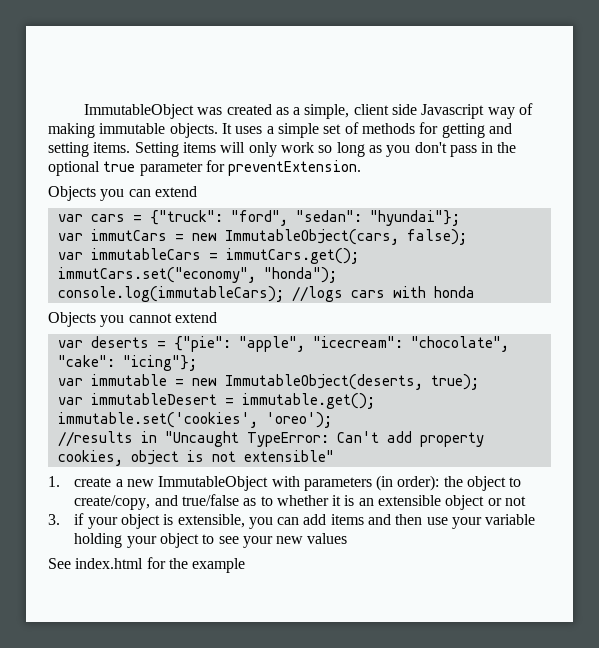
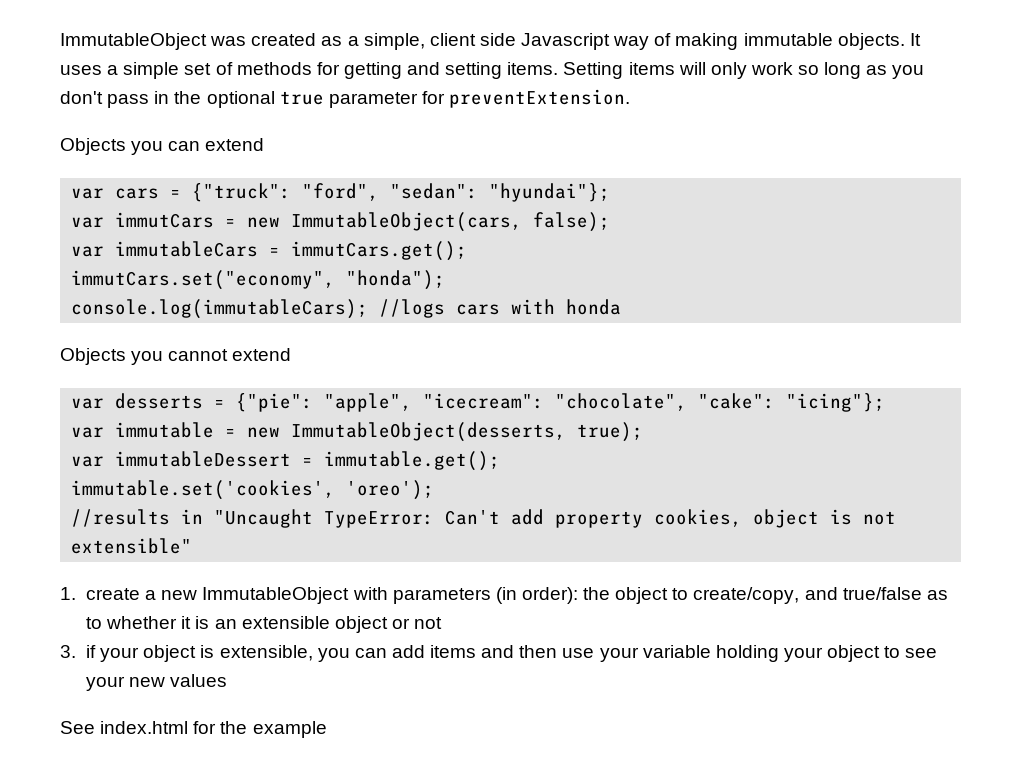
[90,336,149,348] deserts -> [115,393,204,409] desserts
[224,374,423,390] ImmutableObject(deserts, -> [291,422,567,442] ImmutableObject(desserts,
[90,393,217,405] immutableDesert -> [115,451,292,467] immutableDessert

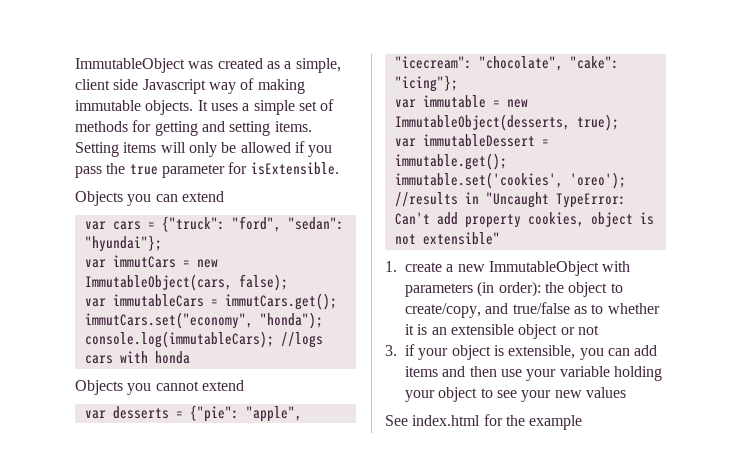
[750,62,925,79] [60,91,275,108] work so long as you don't pass in the optional -> [221,141,333,157] [75,163,126,178] be allowed if you pass the
[449,89,631,108] preventExtension. -> [250,162,339,175] isExtensible.

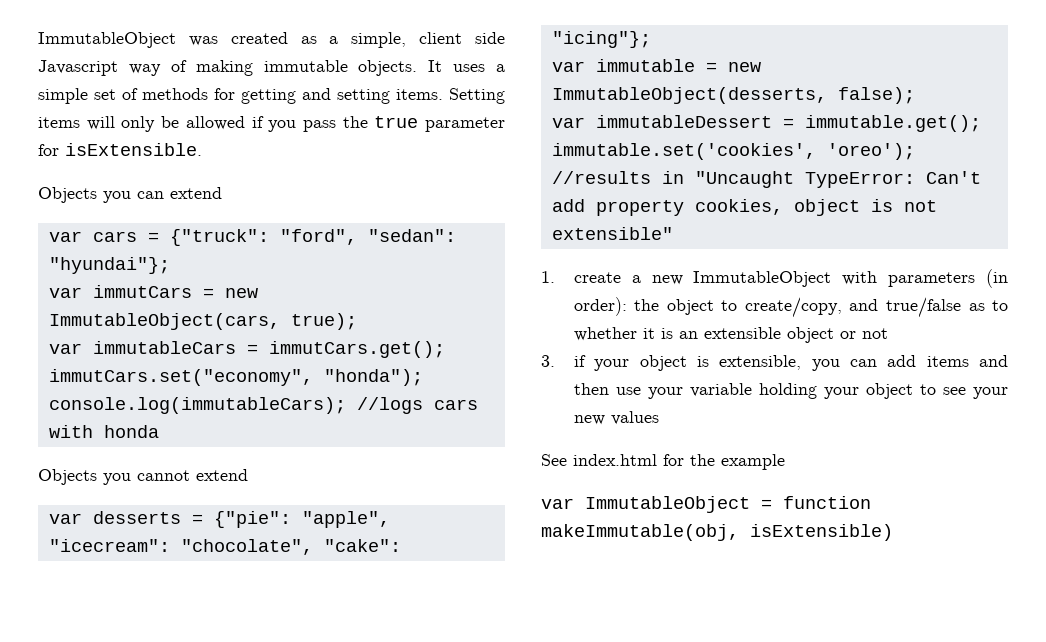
[238,274,288,291] false); -> [290,313,357,330] true);
[576,114,619,131] true); -> [837,87,915,104] false);
(583, 422) none -> [541,496,871,513] [541,524,893,541] // var ImmutableObject = function makeImmutable(obj, isExtensible)

